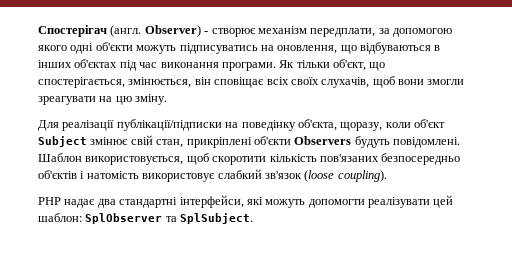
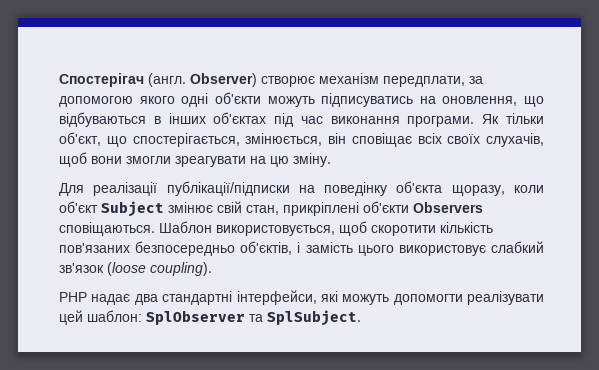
[204,31,209,34] - -> (257, 80) none
[297,119,337,131] об'єкта, -> [396,181,443,193] об'єкта
[354,136,460,148] будуть повідомлені. -> [59,222,155,236] сповіщаються.
[38,170,139,179] об'єктів і натомість -> [240,241,394,256] об'єктів, і замість цього

